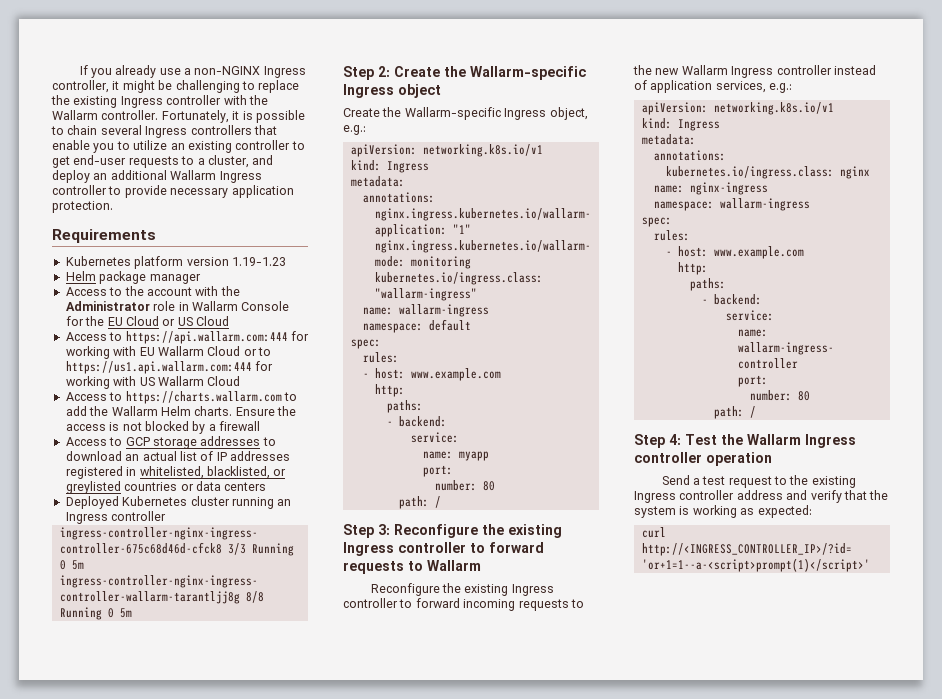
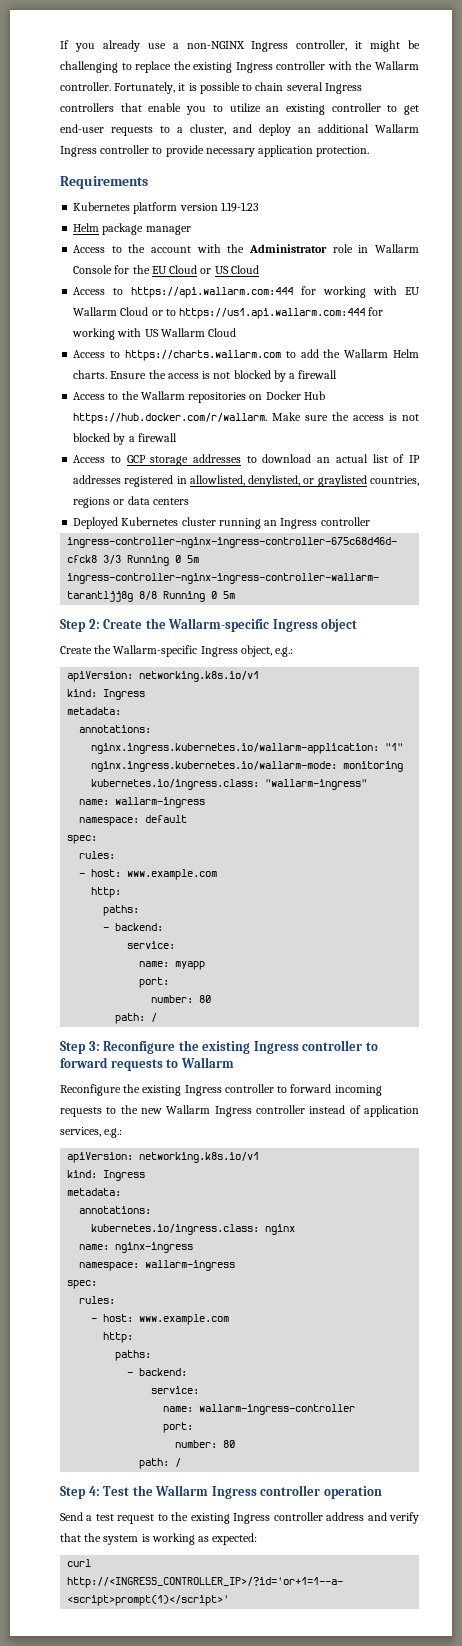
(260, 426) none -> [73,391,325,403] [73,412,420,424] [73,433,177,445] // Access to the Wallarm repositories on Docker Hub https://hub.docker.com/r/wallarm. Make sure the access is not blocked by a firewall
[139,466,287,479] [65,481,178,494] whitelisted, blacklisted, or greylisted countries -> [189,475,419,487] [73,497,111,508] allowlisted, denylisted, or graylisted countries, regions

